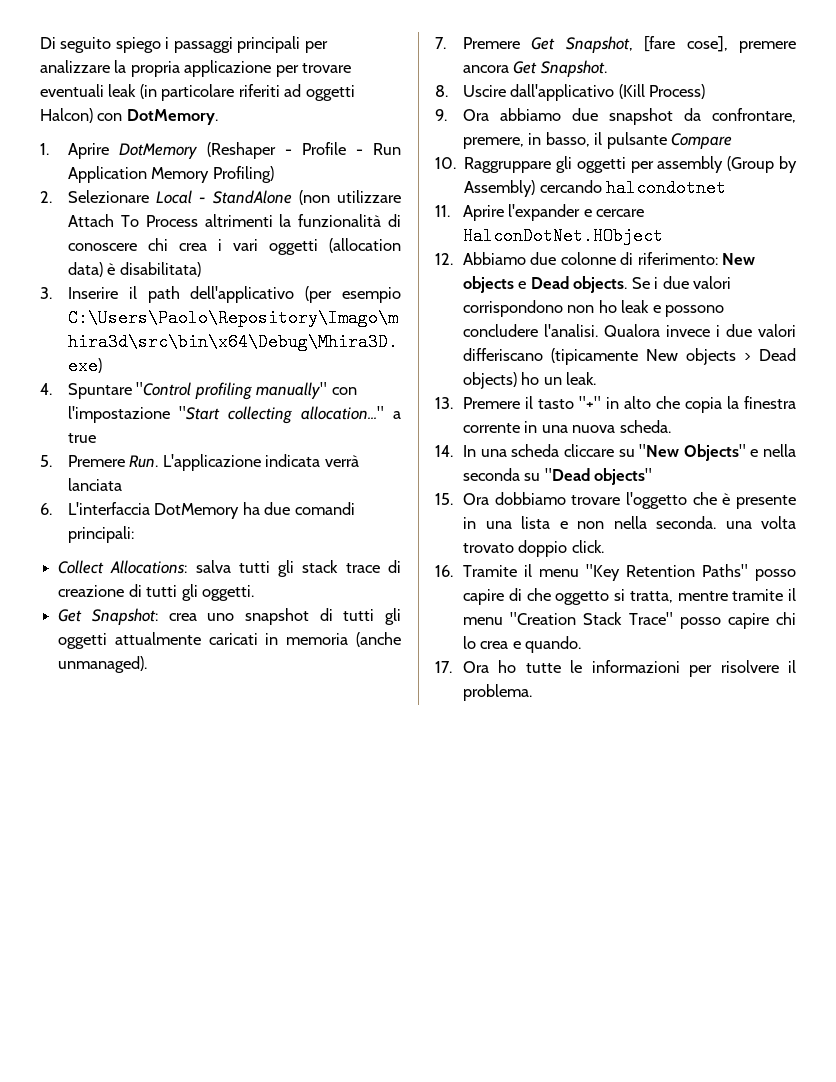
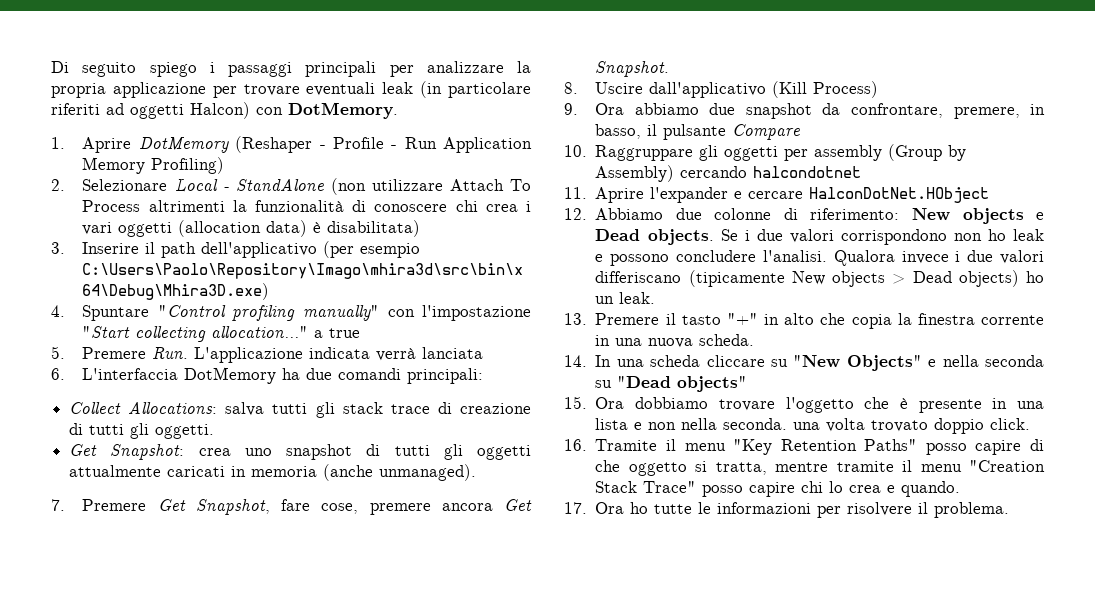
[644,36,728,52] [fare cose], -> [281,499,359,514] fare cose,

